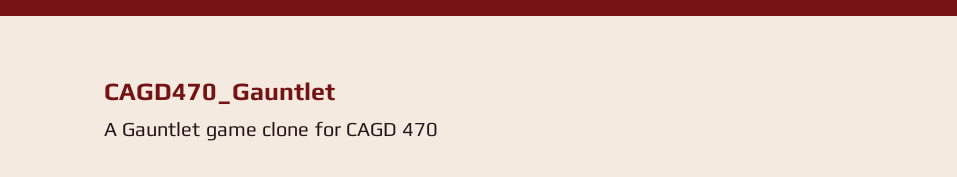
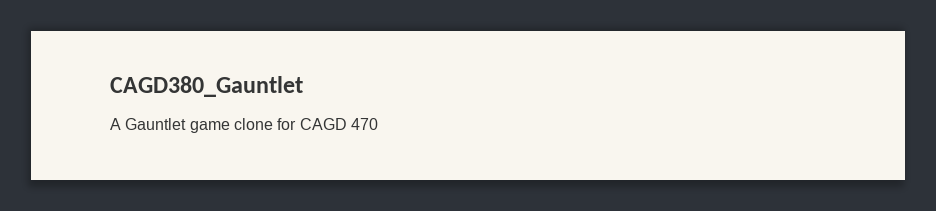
[104,82,335,105] CAGD470_Gauntlet -> [110,76,303,97] CAGD380_Gauntlet

